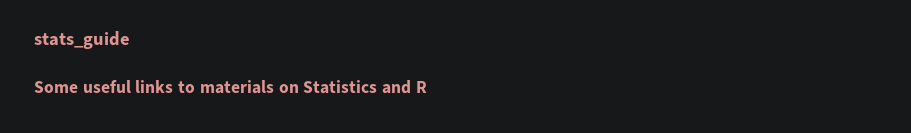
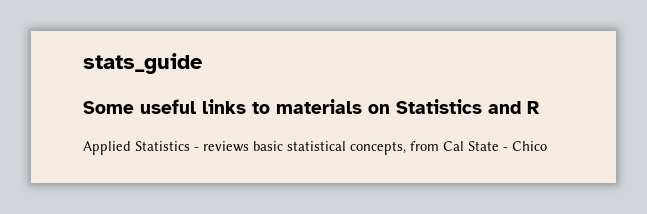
(427, 87) none -> [83,141,547,155] // Applied Statistics - reviews basic statistical concepts, from Cal State - Chico

